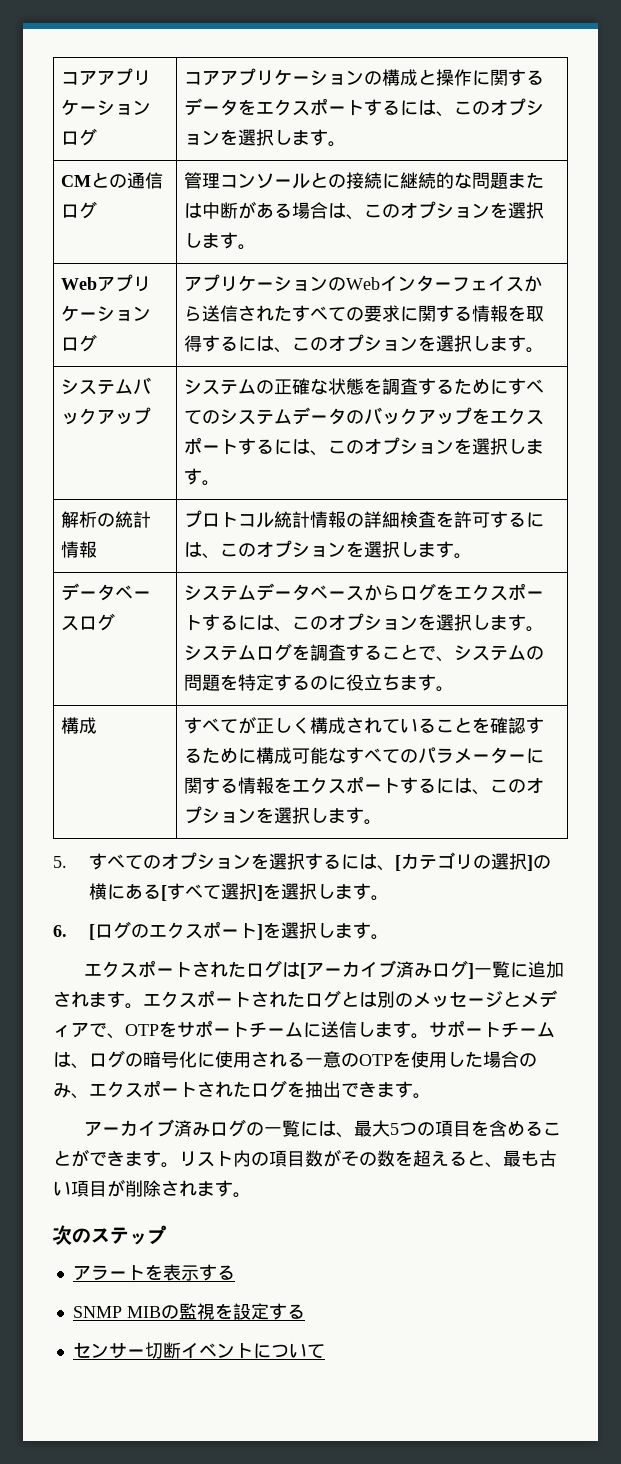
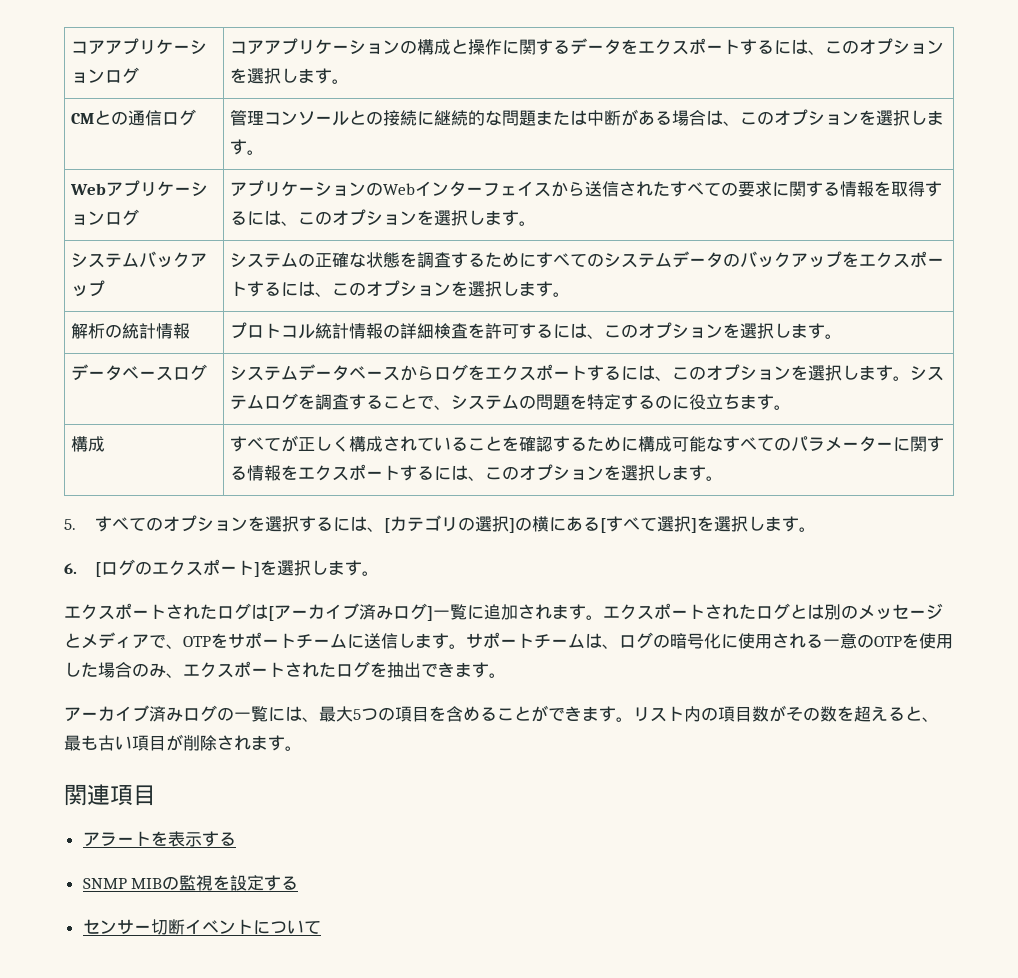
[53,1225,167,1245] 次のステップ -> [64,784,156,806] 関連項目

